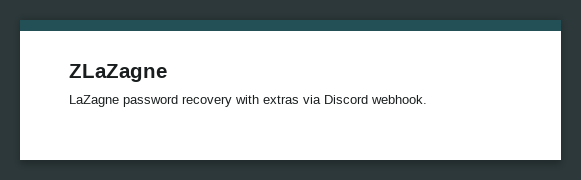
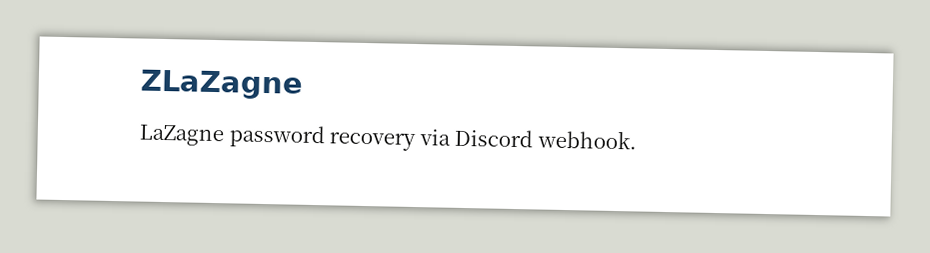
[235,95,299,104] with extras -> (417, 141) none

